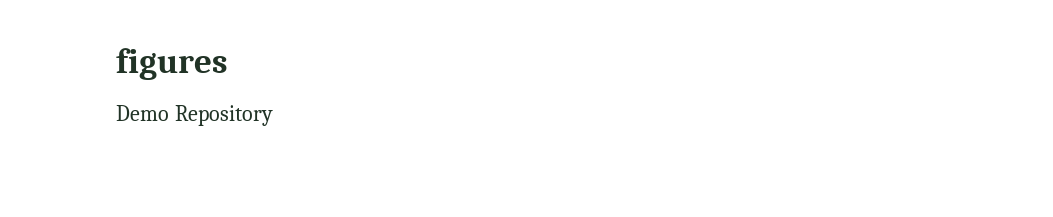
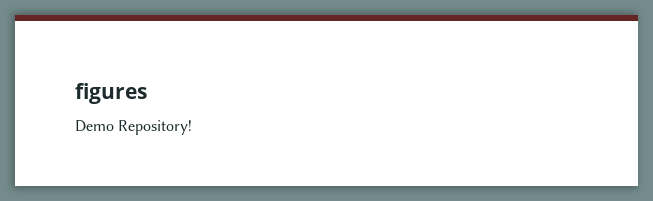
[174,105,273,126] Repository -> [118,120,193,135] Repository!

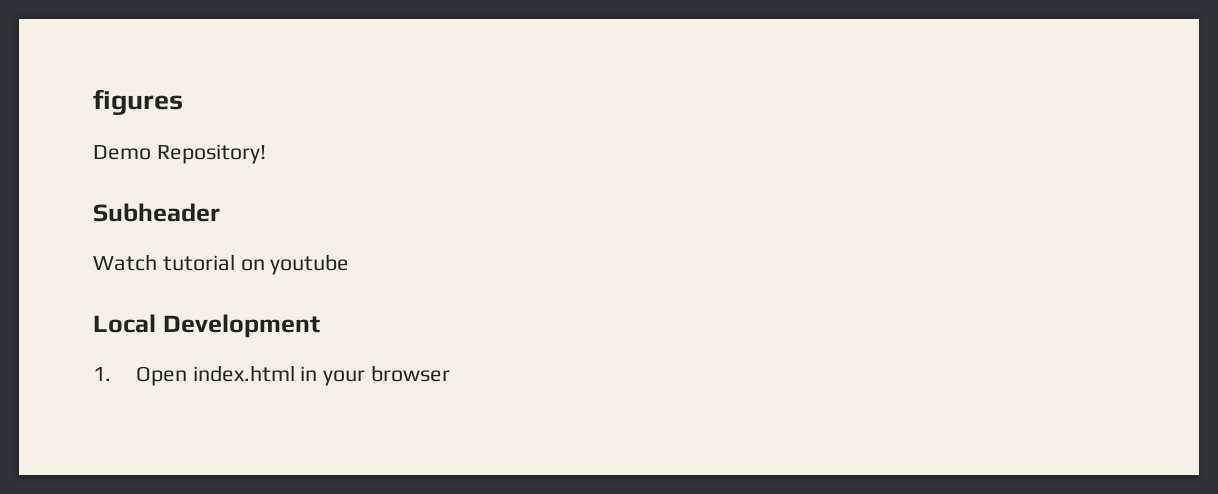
(193, 127) none -> [93,203,220,222] [93,254,350,275] [93,314,320,338] [93,365,451,386] // Subheader // Watch tutorial on youtube // Local Development // 1. Open index.html in your browser

